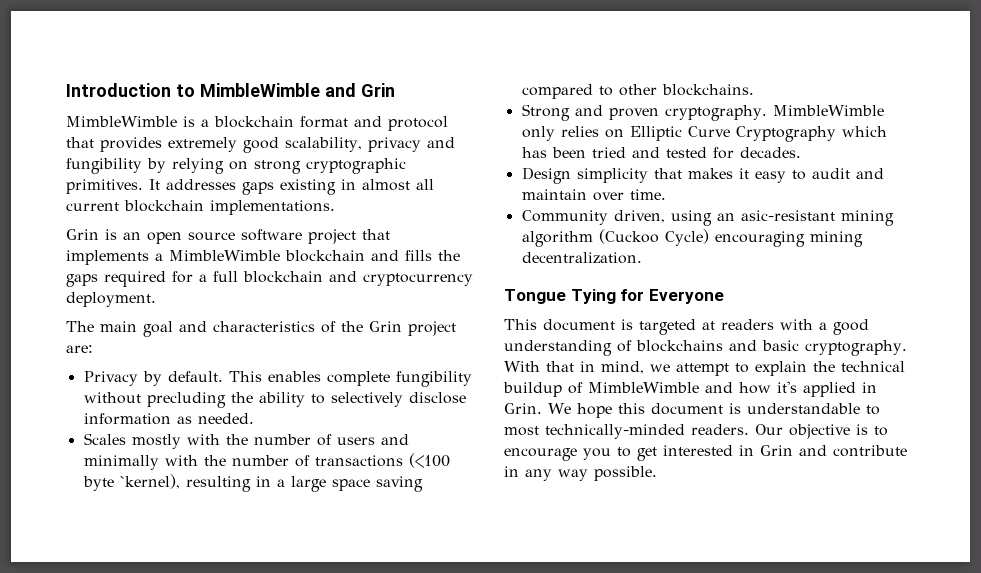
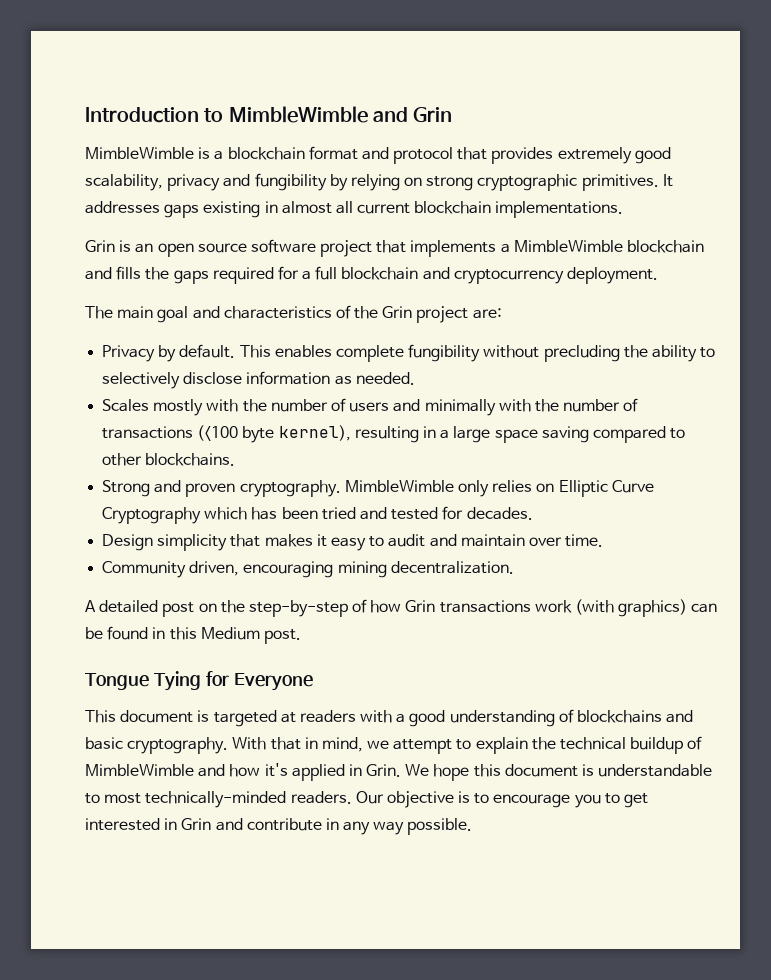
[119,474,180,489] `kernel), -> [278,425,351,441] kernel),
[670,210,894,226] [521,229,863,247] [521,252,642,264] using an asic-resistant mining algorithm (Cuckoo Cycle) encouraging mining decentralization. -> [243,561,514,578] [85,599,718,617] [85,626,301,644] encouraging mining decentralization. // A detailed post on the step-by-step of how Grin transactions work (with graphics) can be found in this Medium post.

